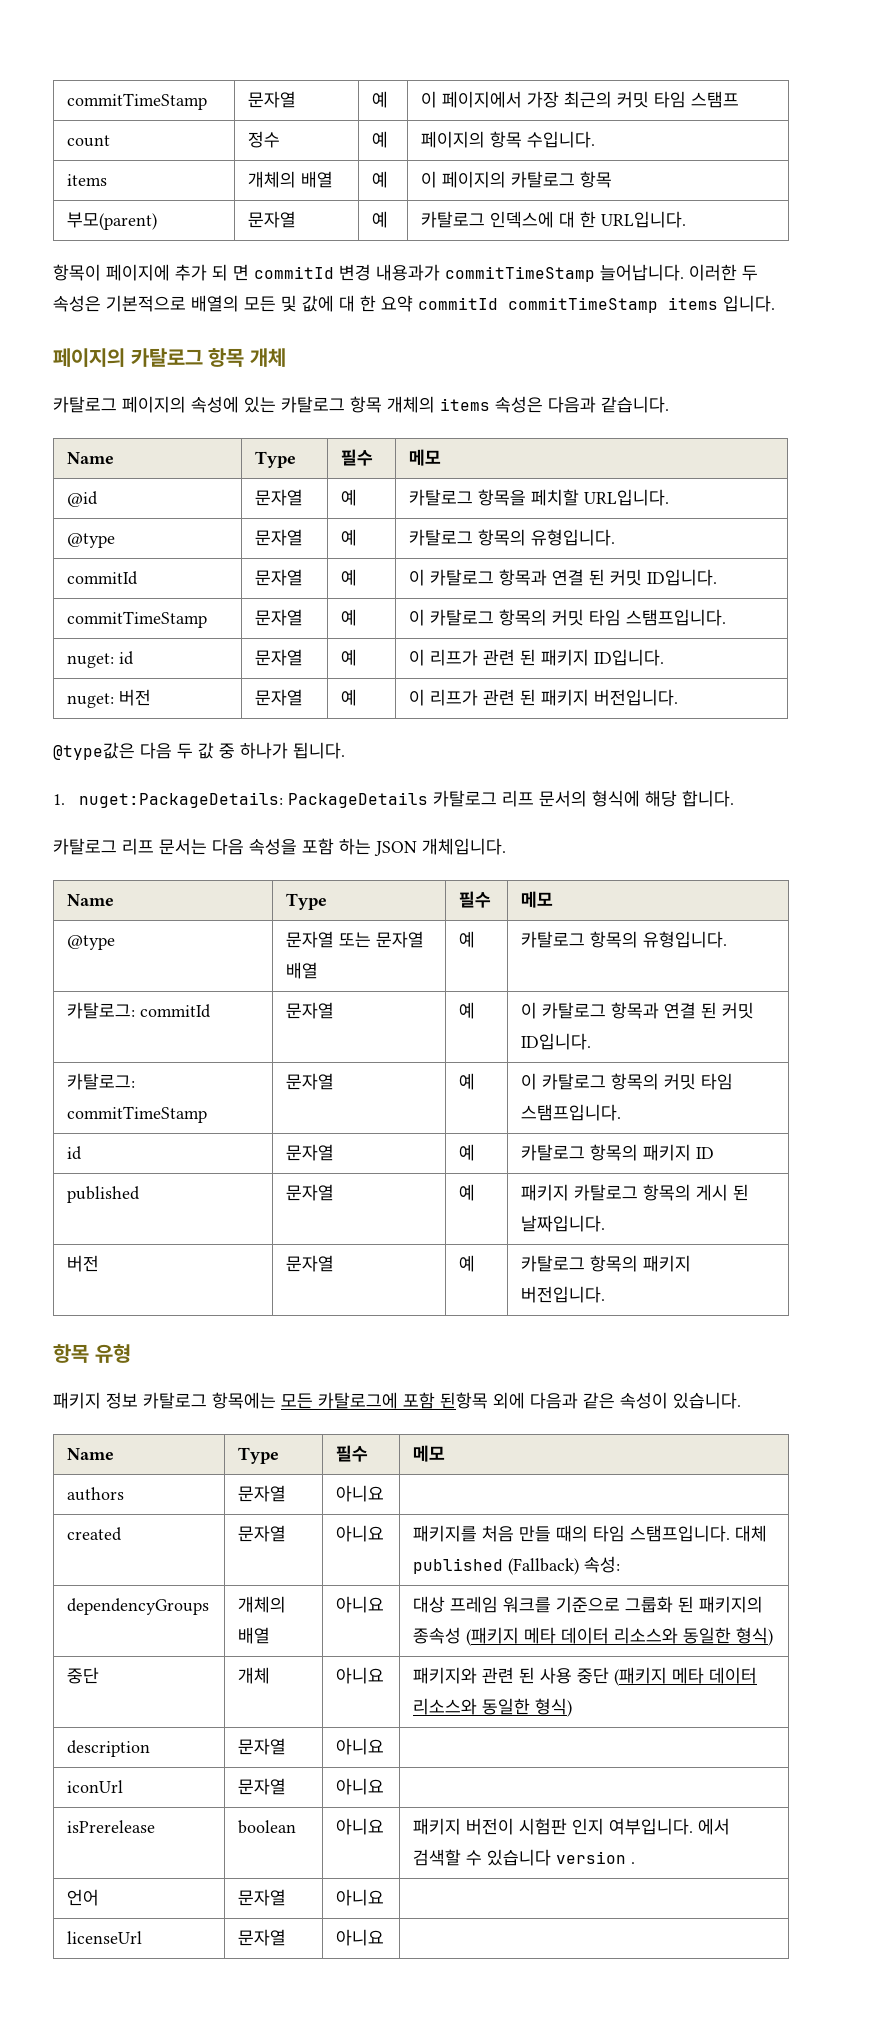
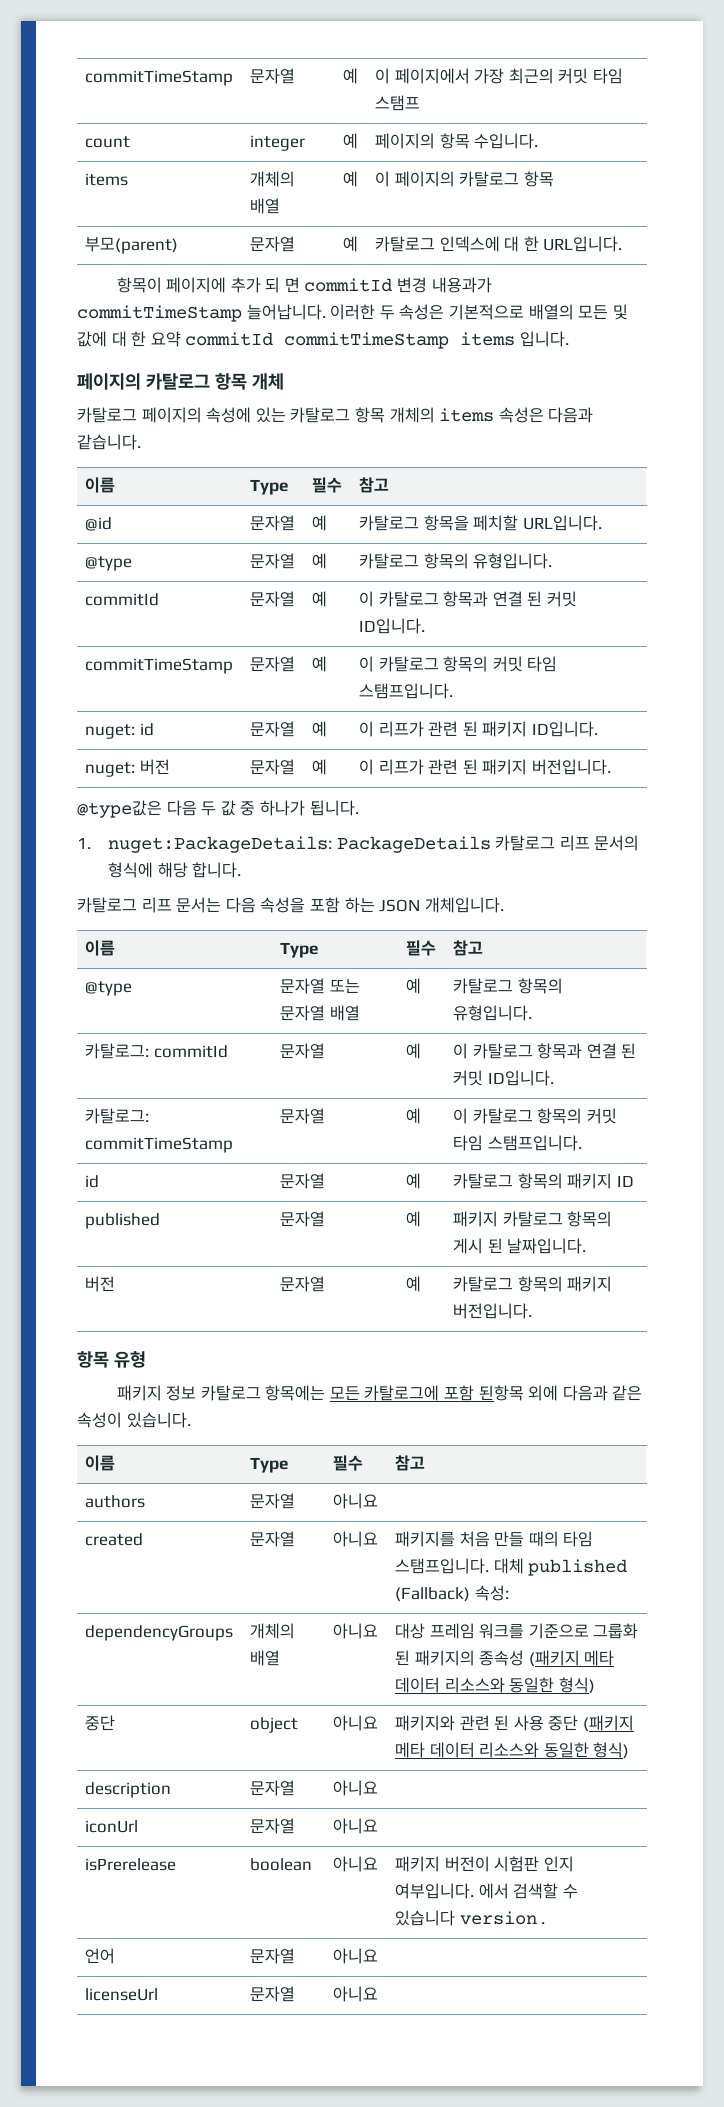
[248,131,281,148] 정수 -> [250,135,306,151] integer
[67,452,115,464] [255,451,297,468] [341,449,374,466] [409,449,442,466] Name | Type | 필수 | 메모 -> [85,477,116,493] [250,479,290,495] [312,477,343,493] [359,477,390,493] 이름 | Type | 필수 | 참고
[67,894,115,906] [286,893,328,910] [459,891,492,908] [521,891,554,908] Name | Type | 필수 | 메모 -> [85,940,116,956] [280,942,320,958] [406,940,437,956] [453,940,484,956] 이름 | Type | 필수 | 참고
[67,1448,115,1460] [238,1447,280,1464] [336,1445,369,1462] [413,1445,446,1462] Name | Type | 필수 | 메모 -> [85,1455,116,1471] [250,1457,290,1473] [333,1455,364,1471] [395,1455,426,1471] 이름 | Type | 필수 | 참고
[238,1667,271,1684] 개체 -> [250,1717,299,1733] object

